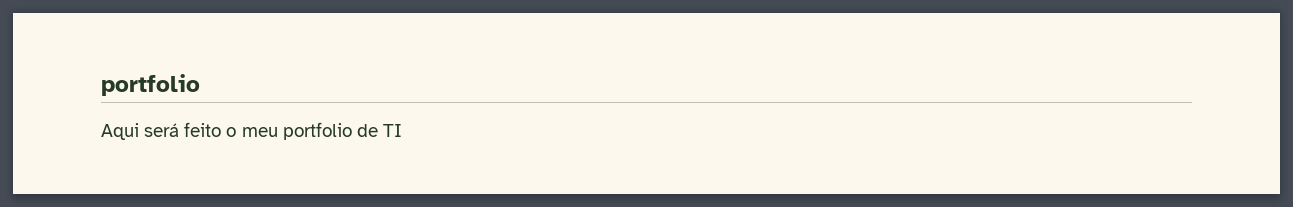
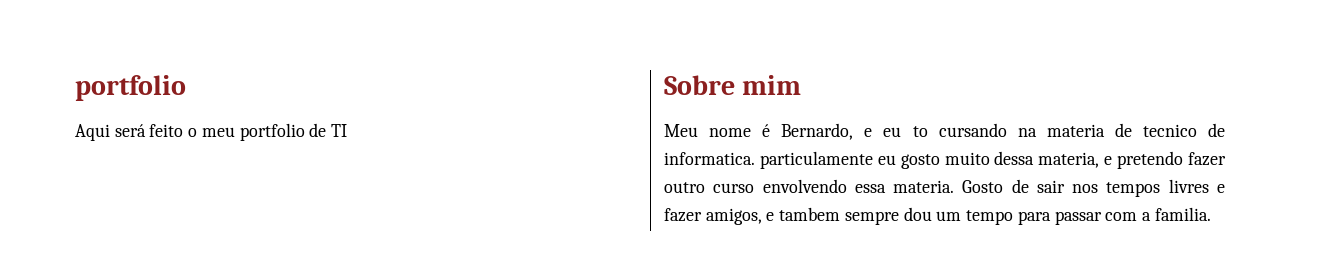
(402, 130) none -> [664,75,802,95] [664,123,1225,140] [664,151,1226,169] [664,179,1225,197] [664,207,1211,225] // Sobre mim // Meu nome é Bernardo, e eu to cursando na materia de tecnico de informatica. particulamente eu gosto muito dessa materia, e pretendo fazer outro curso envolvendo essa materia. Gosto de sair nos tempos livres e fazer amigos, e tambem sempre dou um tempo para passar com a familia.

